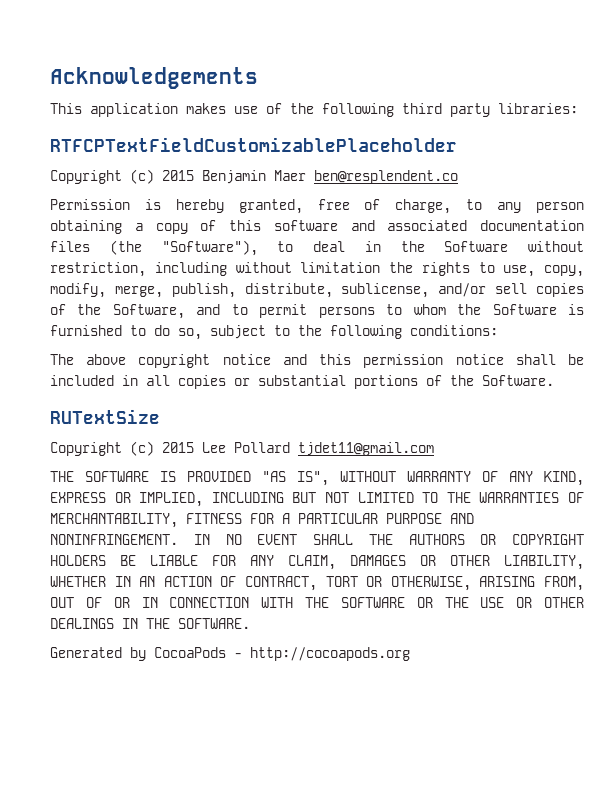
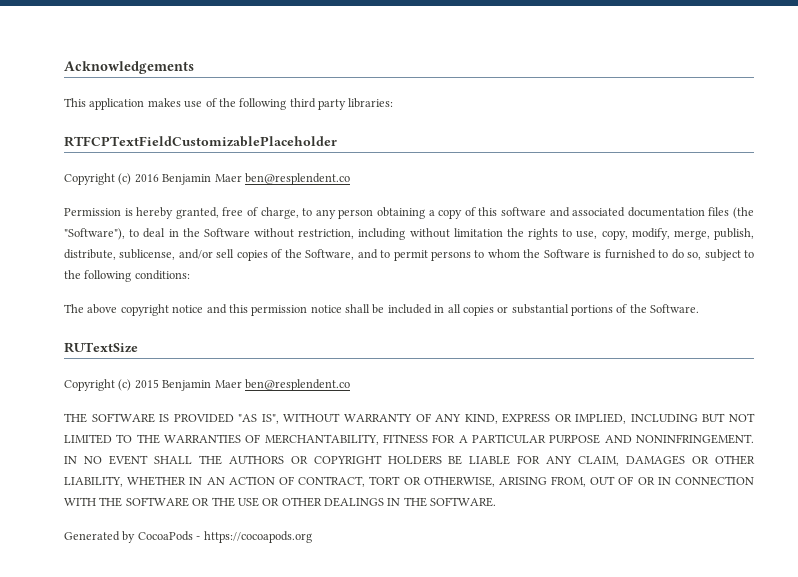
[162,170,194,181] 2015 -> [134,174,159,183] 2016
[202,442,434,456] Lee Pollard tjdet11@gmail.com -> [162,379,350,391] Benjamin Maer ben@resplendent.co
[250,647,410,661] http://cocoapods.org -> [203,531,312,543] https://cocoapods.org

